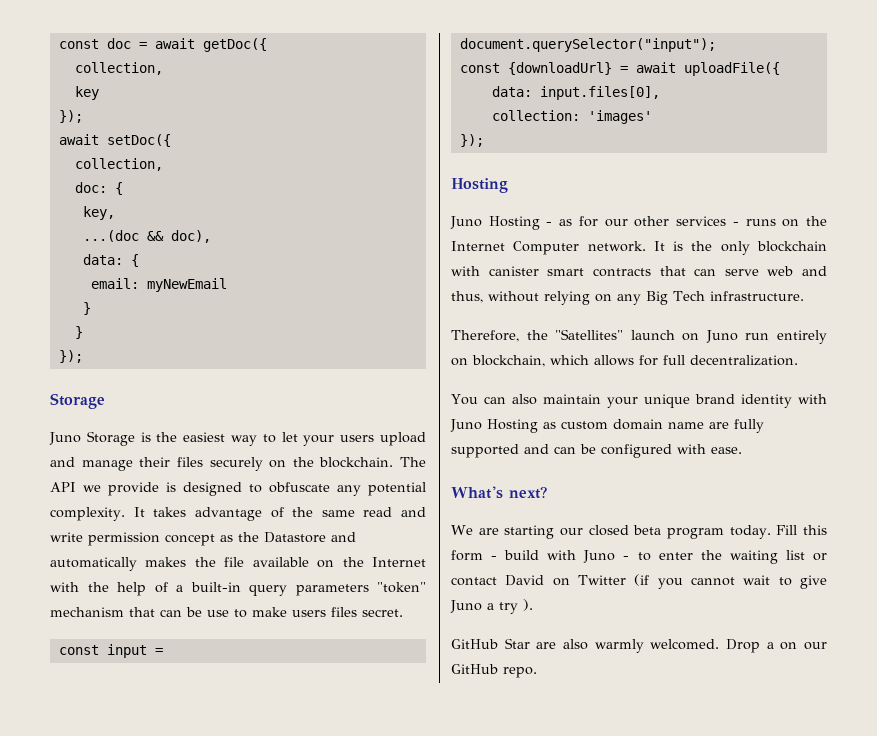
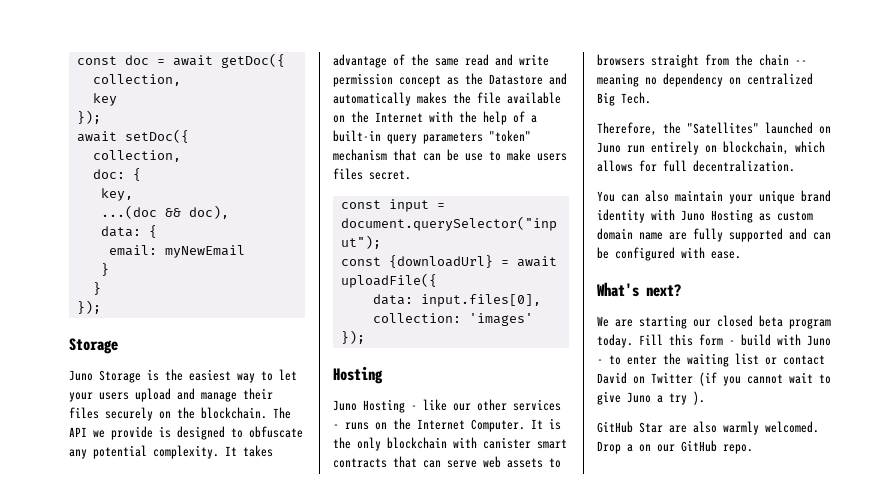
[559,216,598,227] as for -> [423,399,447,411] like
[513,241,646,255] Computer network. -> [471,419,525,432] Computer.
[802,266,827,276] [451,291,804,305] and thus, without relying on any Big Tech infrastructure. -> [507,458,561,468] [597,54,807,68] [597,73,813,87] [597,92,651,106] assets to browsers straight from the chain -- meaning no dependency on centralized Big Tech.
[630,330,675,340] launch -> [765,122,813,134] launched

